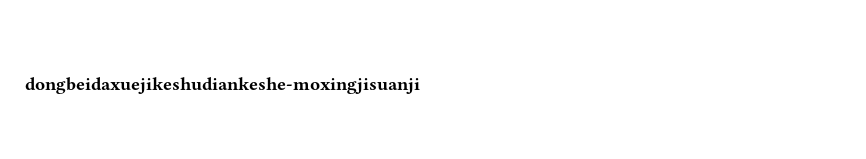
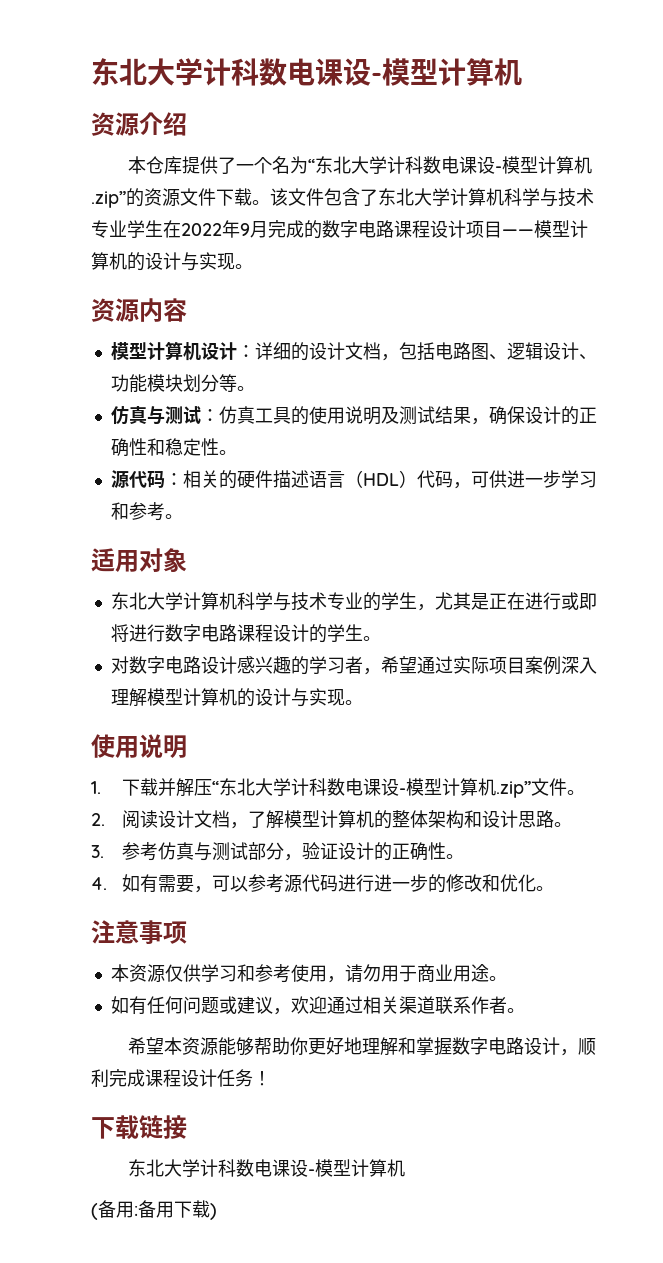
[25,77,420,94] dongbeidaxuejikeshudiankeshe-moxingjisuanji -> [91,58,522,86] [91,112,187,136] [128,156,593,174] [91,188,594,208] [91,220,588,239] [91,252,253,271] [91,298,187,322] [110,341,597,361] [110,374,255,393] [110,406,597,425] [110,438,237,457] [110,470,597,489] [110,502,183,521] [91,548,187,572] [110,592,597,611] [110,624,381,643] [110,656,597,675] [110,688,363,707] [91,734,187,758] [91,778,585,798] [91,810,572,829] [91,842,464,861] [91,874,554,893] [91,920,187,944] [110,964,507,983] [110,996,525,1015] [128,1037,597,1056] [91,1069,271,1087] [91,1115,187,1140] [128,1159,406,1177] [91,1200,217,1220] 东北大学计科数电课设-模型计算机 // 资源介绍 // 本仓库提供了一个名为“东北大学计科数电课设-模型计算机.zip”的资源文件下载。该文件包含了东北大学计算机科学与技术专业学生在2022年9月完成的数字电路课程设计项目——模型计算机的设计与实现。 // 资源内容 // 模型计算机设计：详细的设计文档，包括电路图、逻辑设计、功能模块划分等。 // 仿真与测试：仿真工具的使用说明及测试结果，确保设计的正确性和稳定性。 // 源代码：相关的硬件描述语言（HDL）代码，可供进一步学习和参考。 // 适用对象 // 东北大学计算机科学与技术专业的学生，尤其是正在进行或即将进行数字电路课程设计的学生。 // 对数字电路设计感兴趣的学习者，希望通过实际项目案例深入理解模型计算机的设计与实现。 // 使用说明 // 1.下载并解压“东北大学计科数电课设-模型计算机.zip”文件。 // 2.阅读设计文档，了解模型计算机的整体架构和设计思路。 // 3.参考仿真与测试部分，验证设计的正确性。 // 4.如有需要，可以参考源代码进行进一步的修改和优化。 // 注意事项 // 本资源仅供学习和参考使用，请勿用于商业用途。 // 如有任何问题或建议，欢迎通过相关渠道联系作者。 // 希望本资源能够帮助你更好地理解和掌握数字电路设计，顺利完成课程设计任务！ // 下载链接 // 东北大学计科数电课设-模型计算机 // (备用:备用下载)

